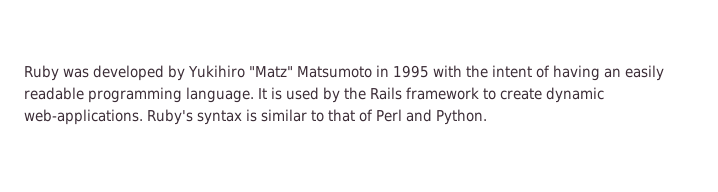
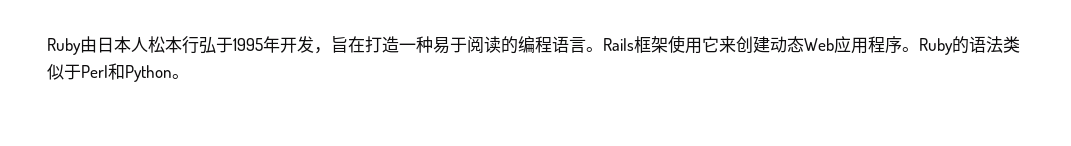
[24,65,664,81] [24,87,604,103] [24,109,487,125] Ruby was developed by Yukihiro "Matz" Matsumoto in 1995 with the intent of having an easily readable programming language. It is used by the Rails framework to create dynamic web-applications. Ruby's syntax is similar to that of Perl and Python. -> [47,35,1020,55] [47,63,189,82] Ruby由日本人松本行弘于1995年开发，旨在打造一种易于阅读的编程语言。Rails框架使用它来创建动态Web应用程序。Ruby的语法类似于Perl和Python。

